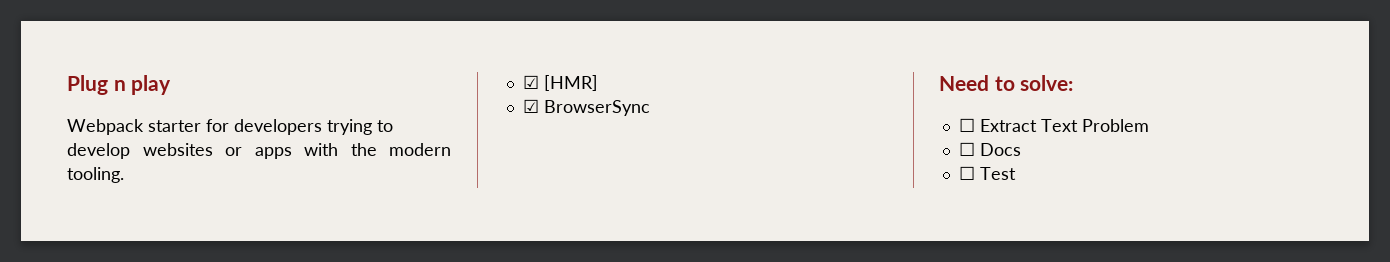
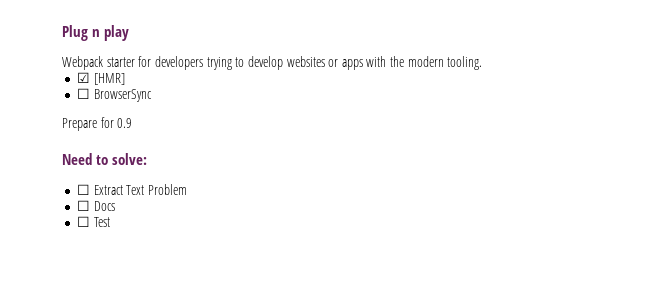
[522,99,539,113] ☑ -> [76,88,90,99] ☐
(650, 108) none -> [62,117,133,131] // Prepare for 0.9

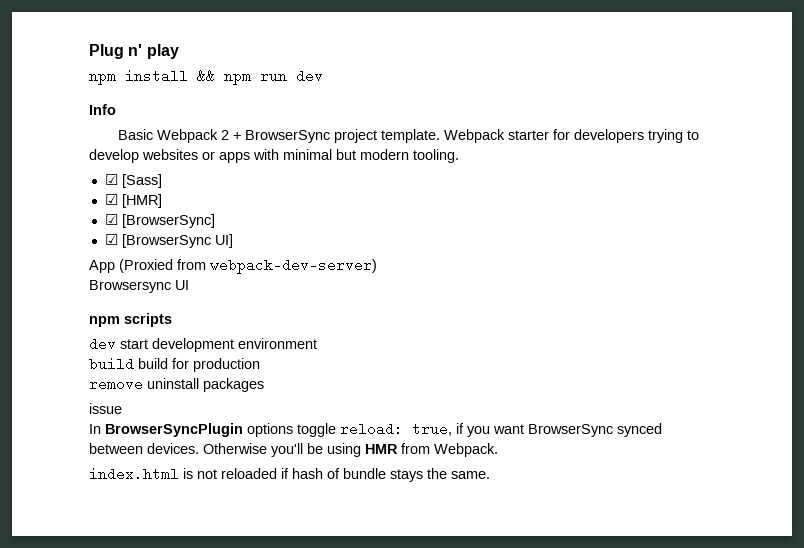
[92,29,100,37] n -> [128,44,143,56] n'
(129, 33) none -> [89,69,323,85] [89,104,116,115] [118,129,441,143] npm install && npm run dev // Info // Basic Webpack 2 + BrowserSync project template.
[390,56,405,67] the -> [283,149,356,160] minimal but
(483, 63) none -> [104,174,162,188] // ☑ [Sass]
[76,88,152,102] [62,117,133,131] [62,153,147,165] [76,184,187,195] [76,200,115,211] [76,216,111,227] ☐ BrowserSync // Prepare for 0.9 // Need to solve: // ☐ Extract Text Problem // ☐ Docs // ☐ Test -> [104,214,215,228] [104,234,233,248] [89,258,377,274] [89,280,189,293] [89,313,172,327] [89,337,317,352] [89,357,260,372] [89,377,264,392] [89,403,122,414] [89,422,662,437] [89,443,498,457] [89,467,490,482] ☑ [BrowserSync] // ☑ [BrowserSync UI] // App (Proxied from webpack-dev-server) // Browsersync UI // npm scripts // dev start development environment // build build for production // remove uninstall packages // issue // In BrowserSyncPlugin options toggle reload: true, if you want BrowserSync synced between devices. Otherwise you'll be using HMR from Webpack. // index.html is not reloaded if hash of bundle stays the same.

